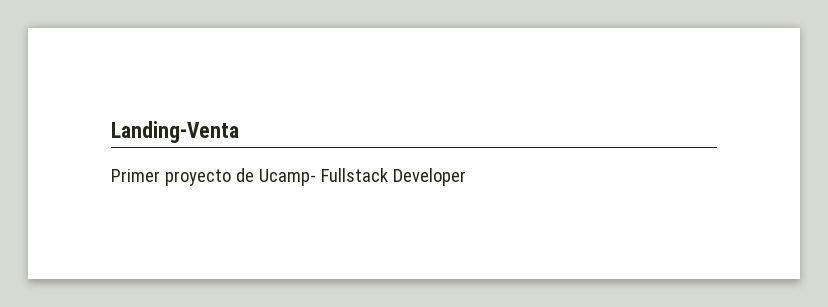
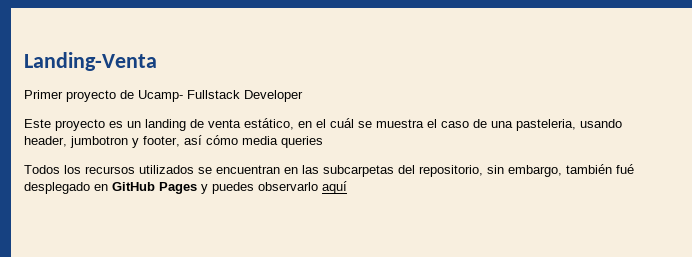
(466, 177) none -> [24,118,622,131] [24,135,323,148] [24,164,634,177] [24,181,347,194] // Este proyecto es un landing de venta estático, en el cuál se muestra el caso de una pasteleria, usando header, jumbotron y footer, así cómo media queries // Todos los recursos utilizados se encuentran en las subcarpetas del repositorio, sin embargo, también fué desplegado en GitHub Pages y puedes observarlo aquí

